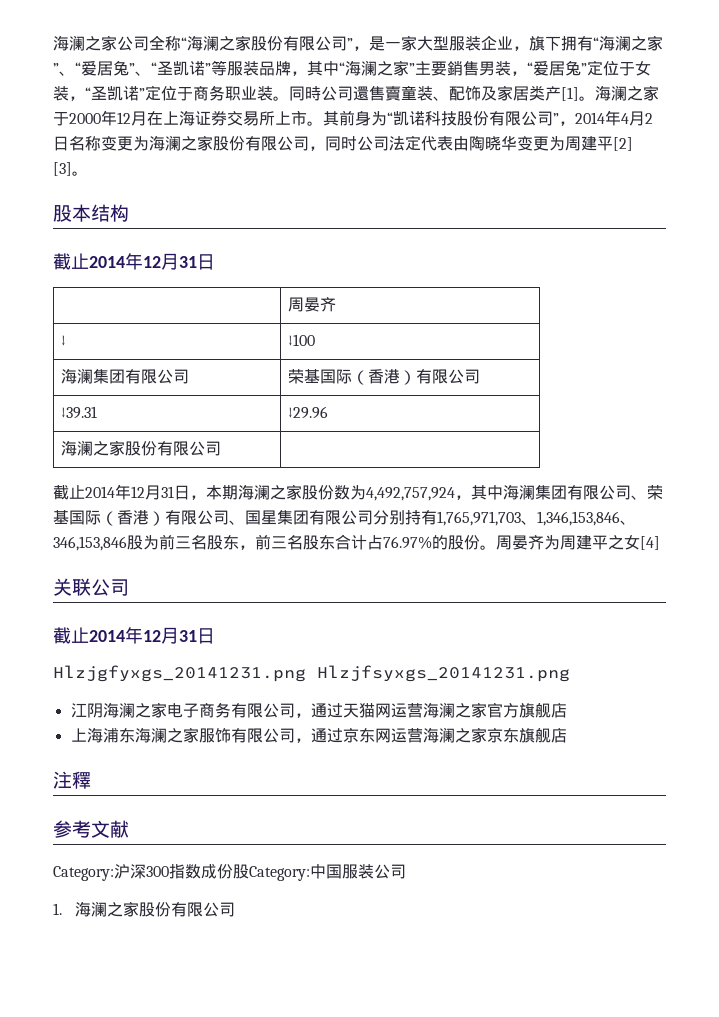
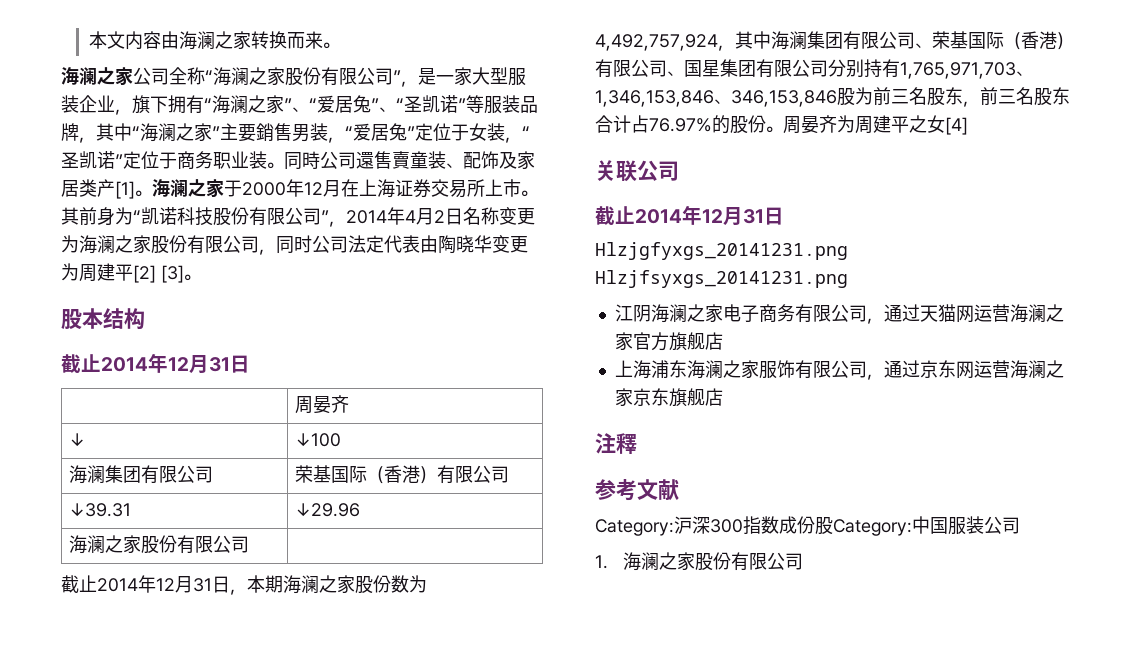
(53, 43) none -> [88,31,340,50] 本文内容由海澜之家转换而来。 //

